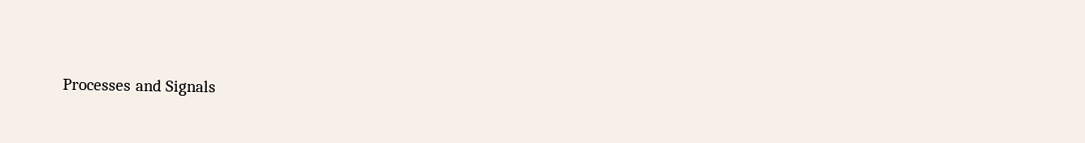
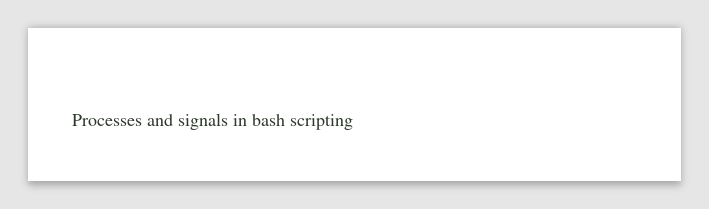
[165,79,217,97] Signals -> [178,113,353,130] signals in bash scripting

